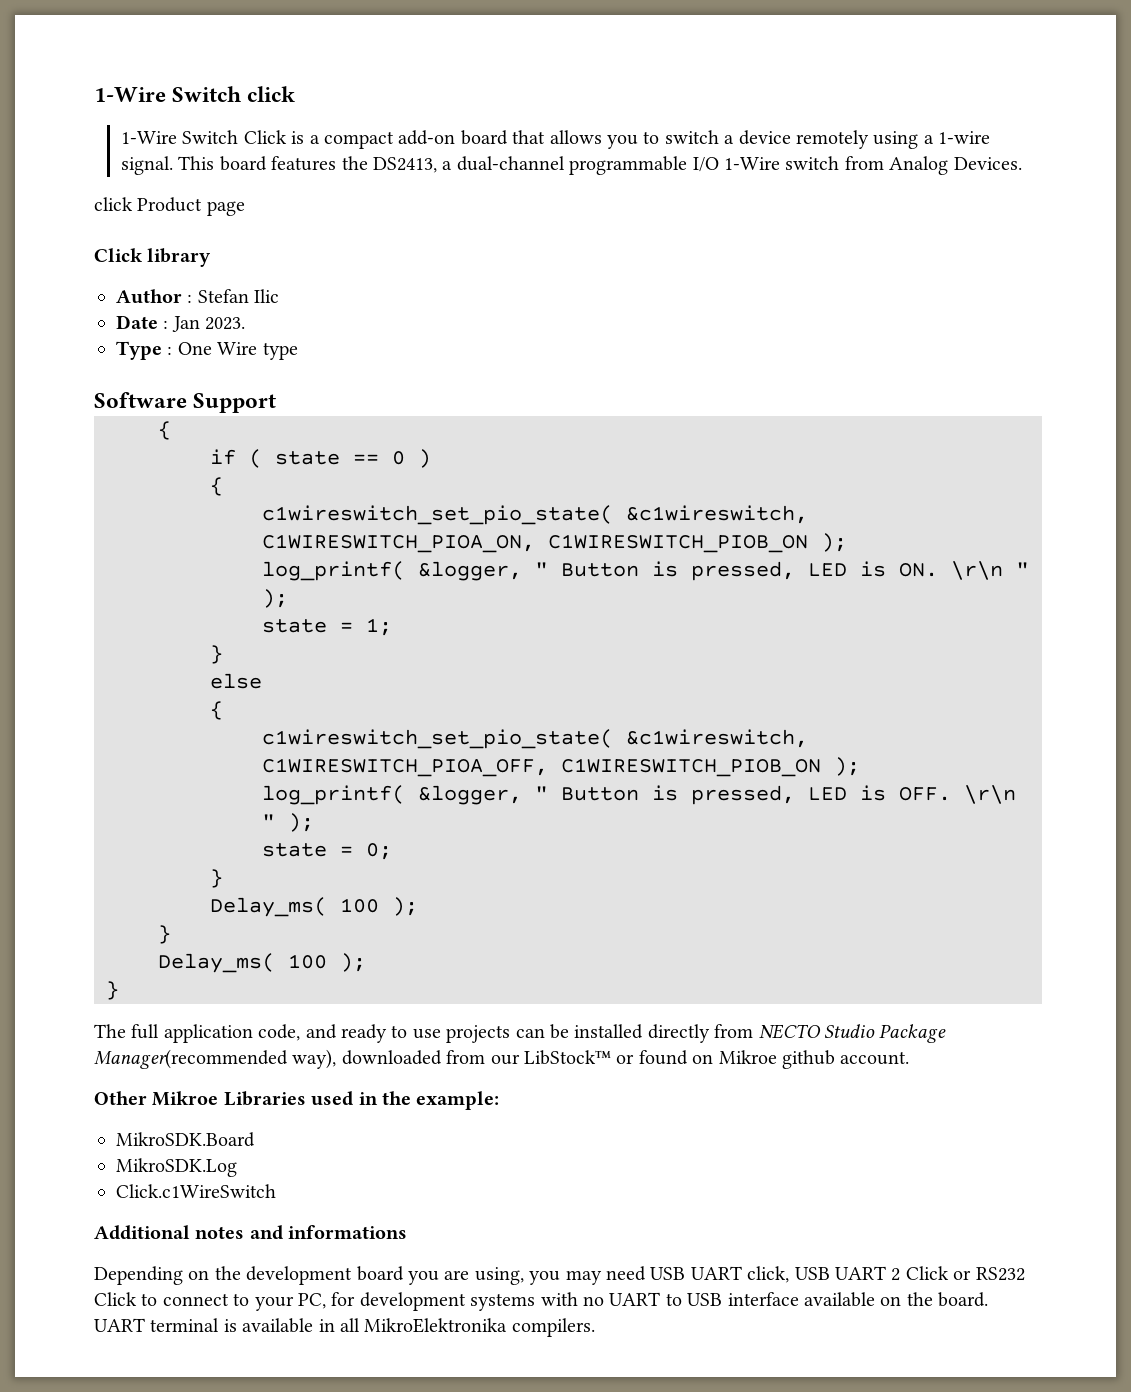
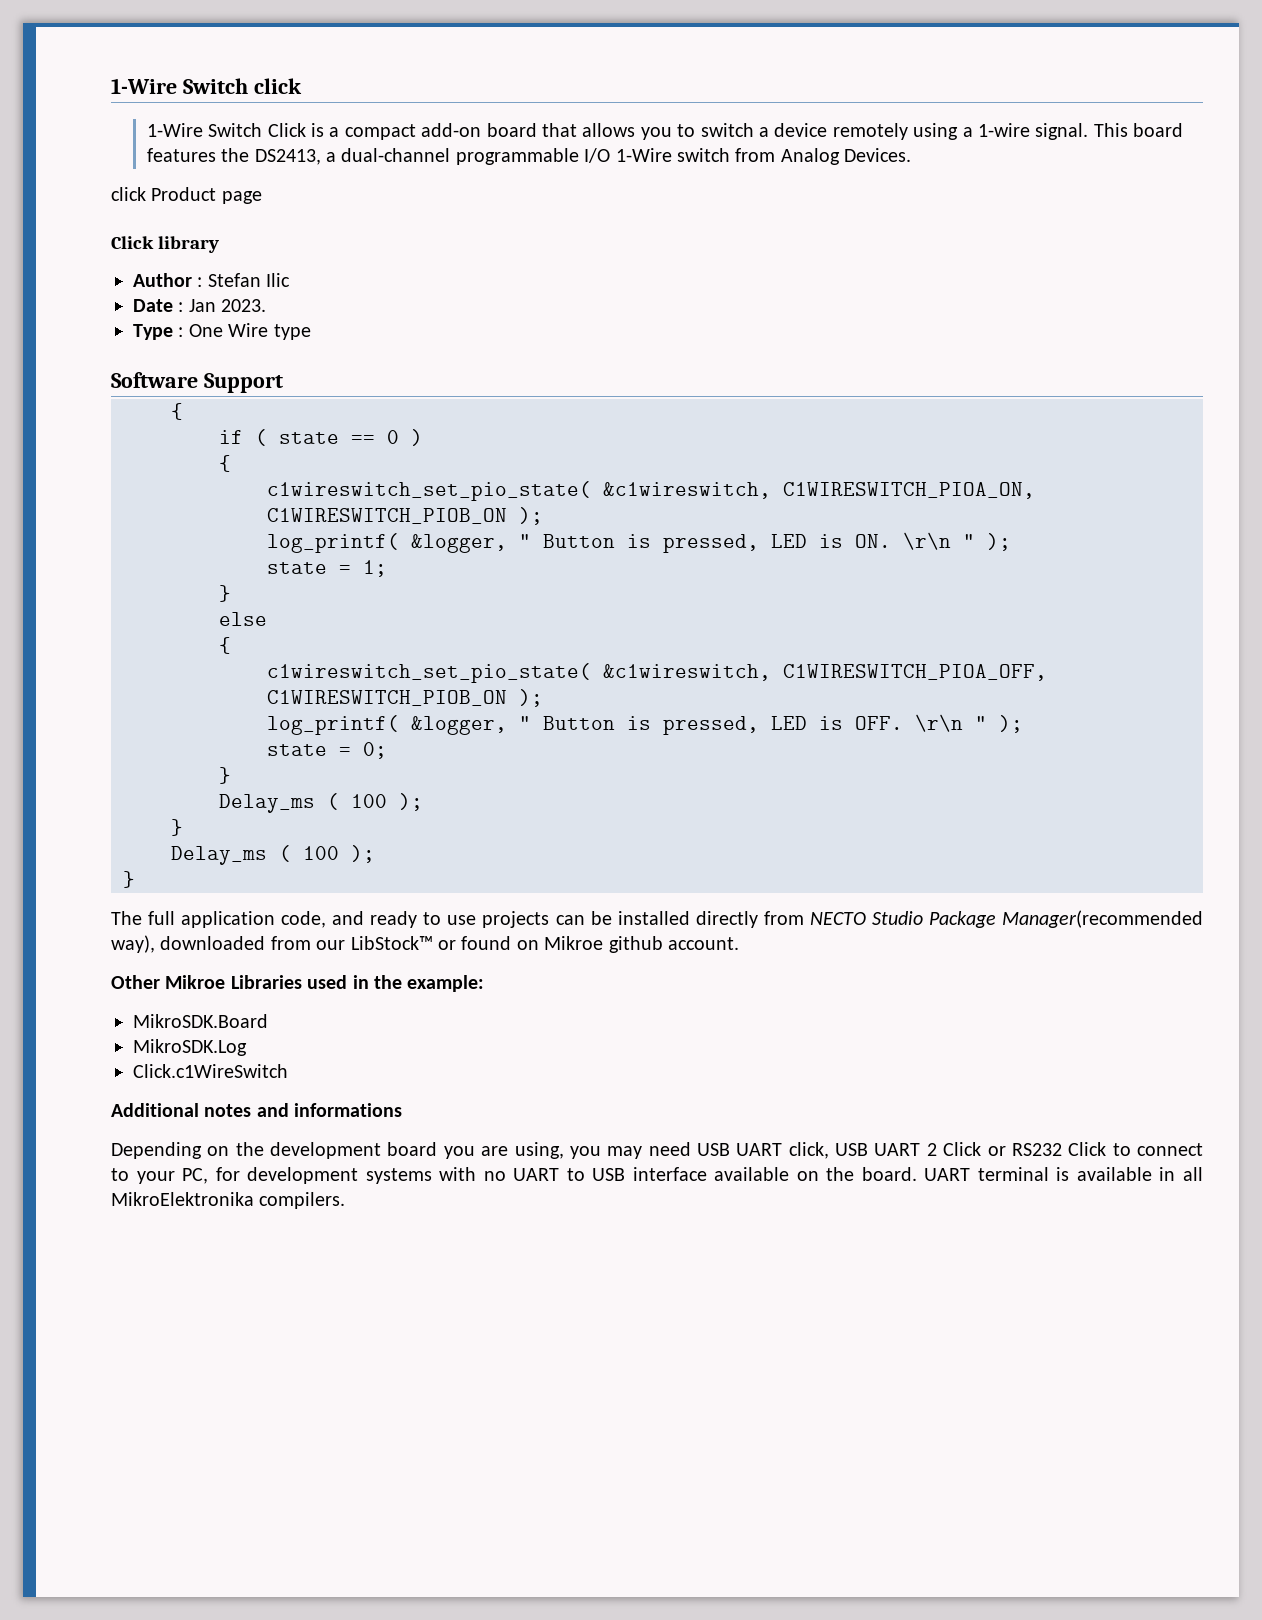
[210,897,418,917] [158,925,171,944] [158,953,275,973] Delay_ms( 100 ); // } // Delay_ms( -> [219,793,423,813] [171,819,183,836] [171,845,291,865] Delay_ms ( 100 ); // } // Delay_ms (

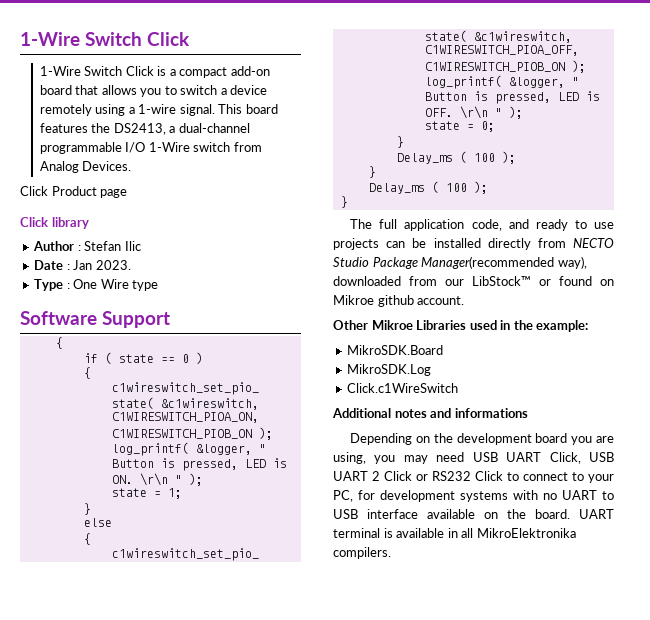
[111,78,302,94] 1-Wire Switch click -> [20,32,190,46] 1-Wire Switch Click
[111,187,146,201] click -> [20,186,48,196] Click
[788,1142,829,1159] click, -> [549,452,581,464] Click,

